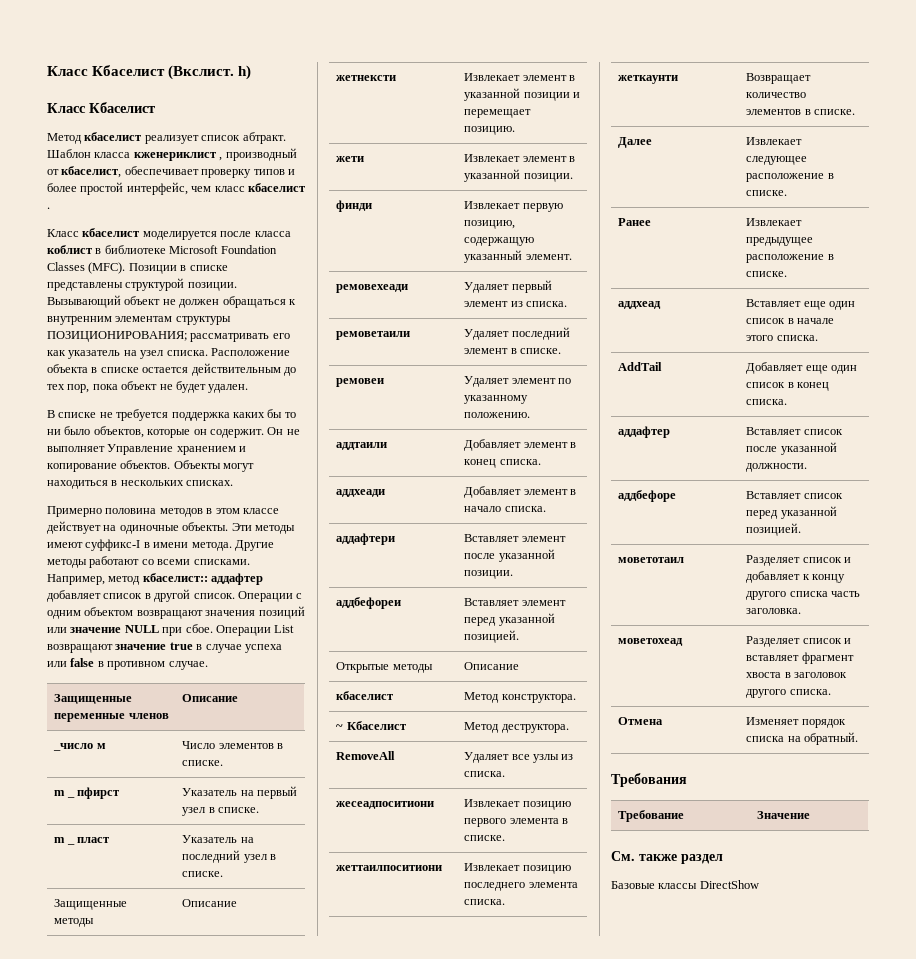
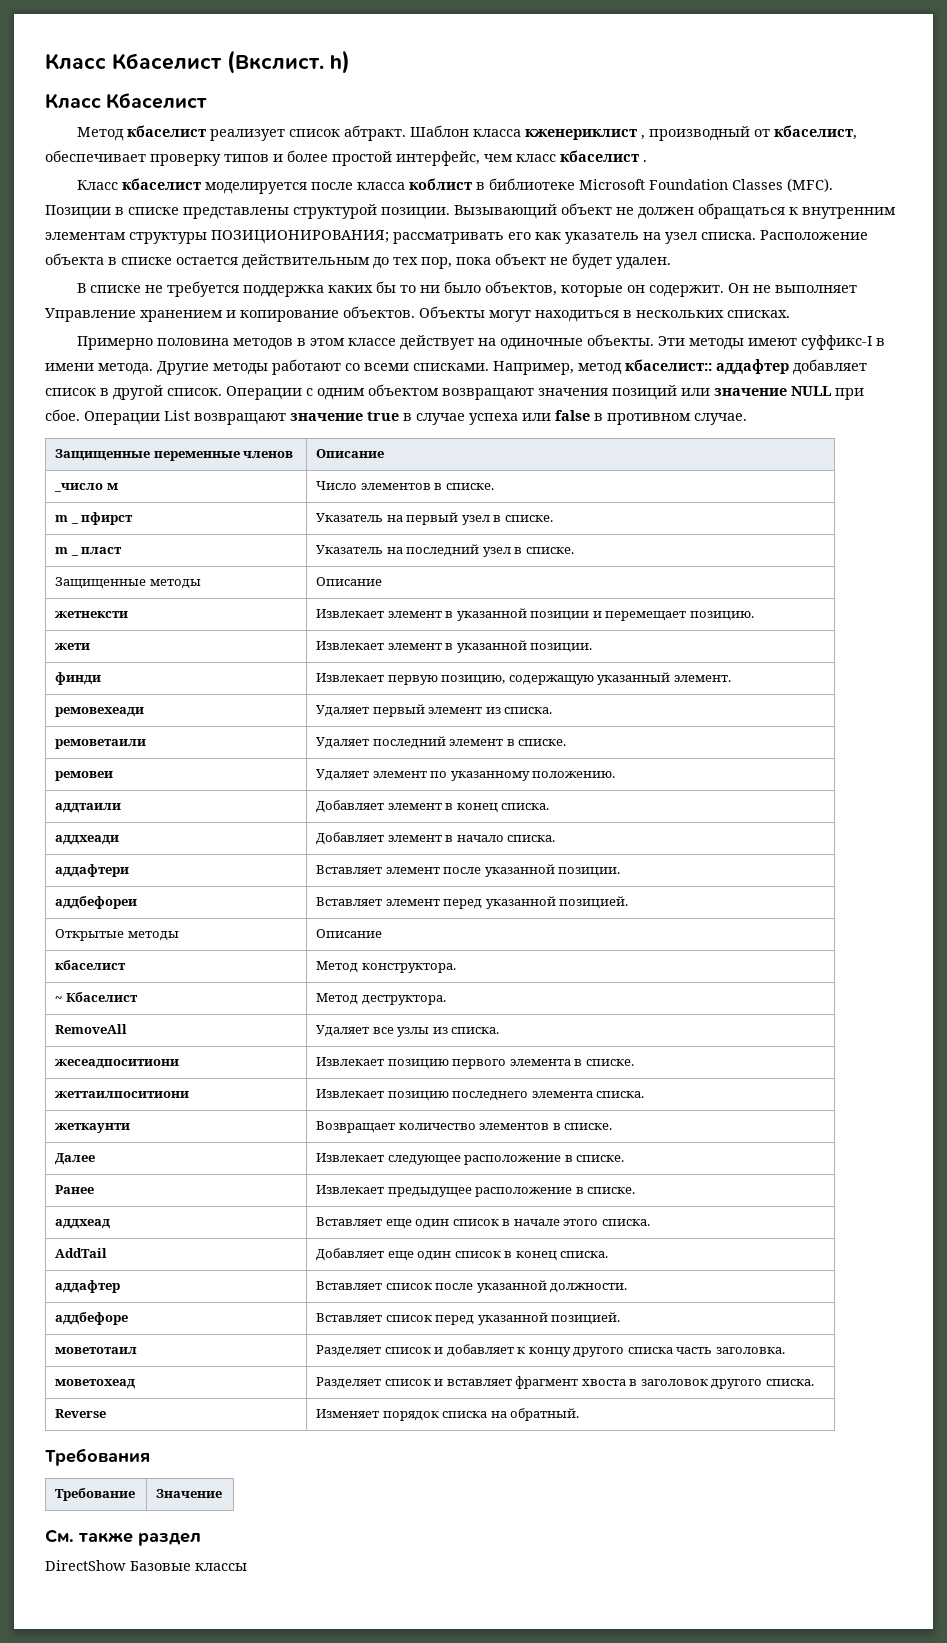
[618,717,664,725] Отмена -> [55,1409,107,1418] Reverse
(723, 859) none -> [45,1560,126,1571] DirectShow
[699,880,759,889] DirectShow -> (247, 1567) none

